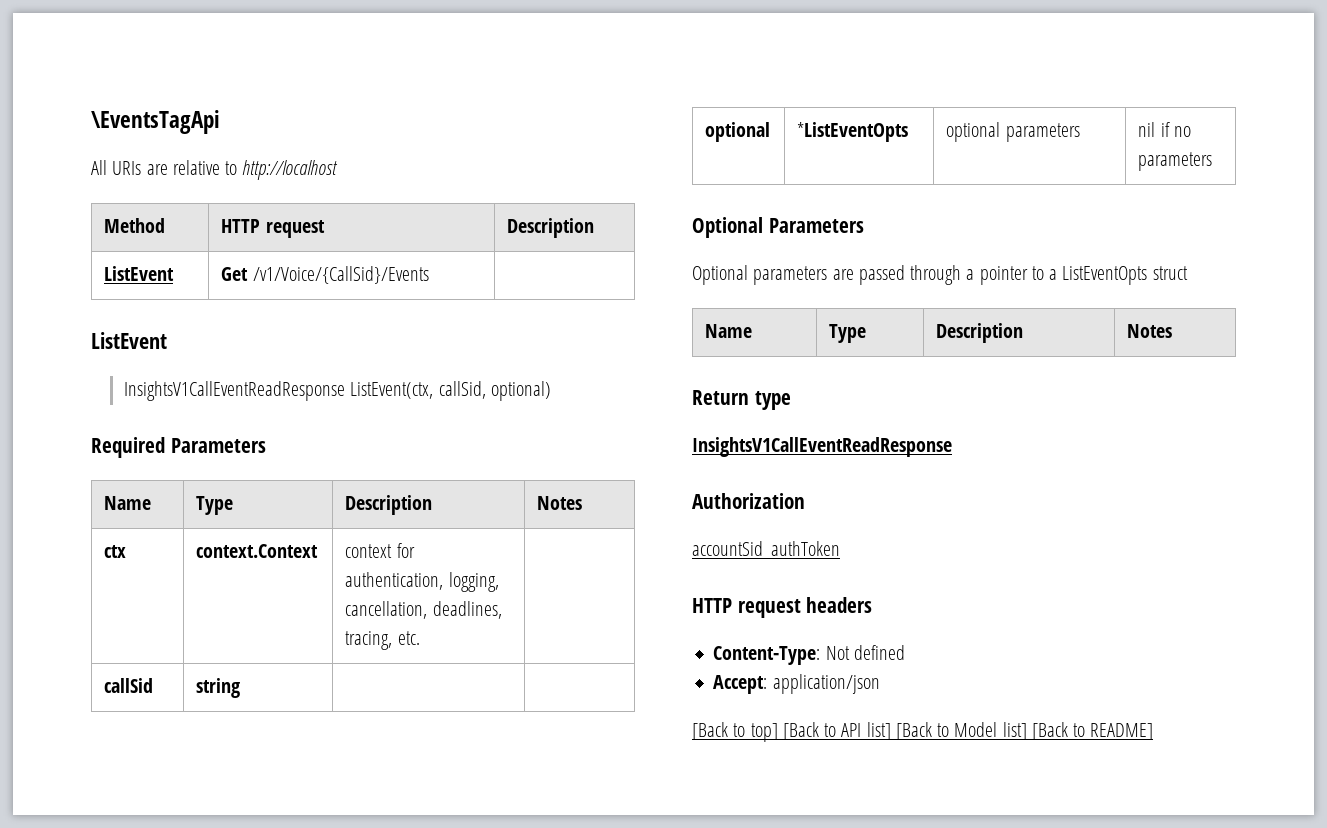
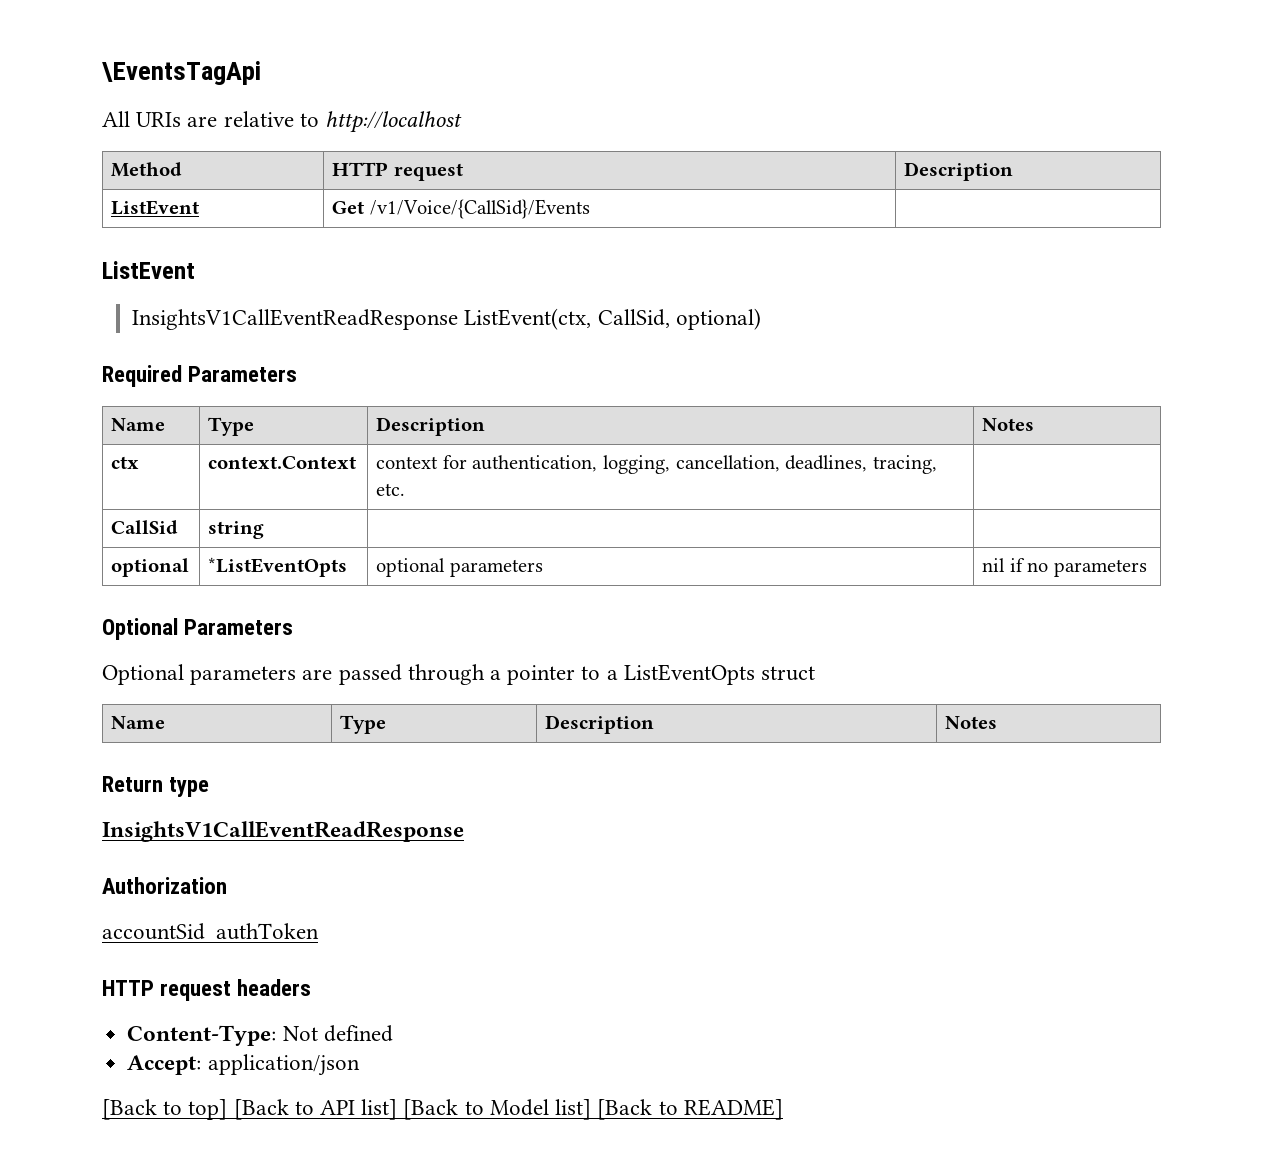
[438,381,486,399] callSid, -> [597,309,670,328] CallSid,
[104,678,154,693] callSid -> [111,520,179,534] CallSid

